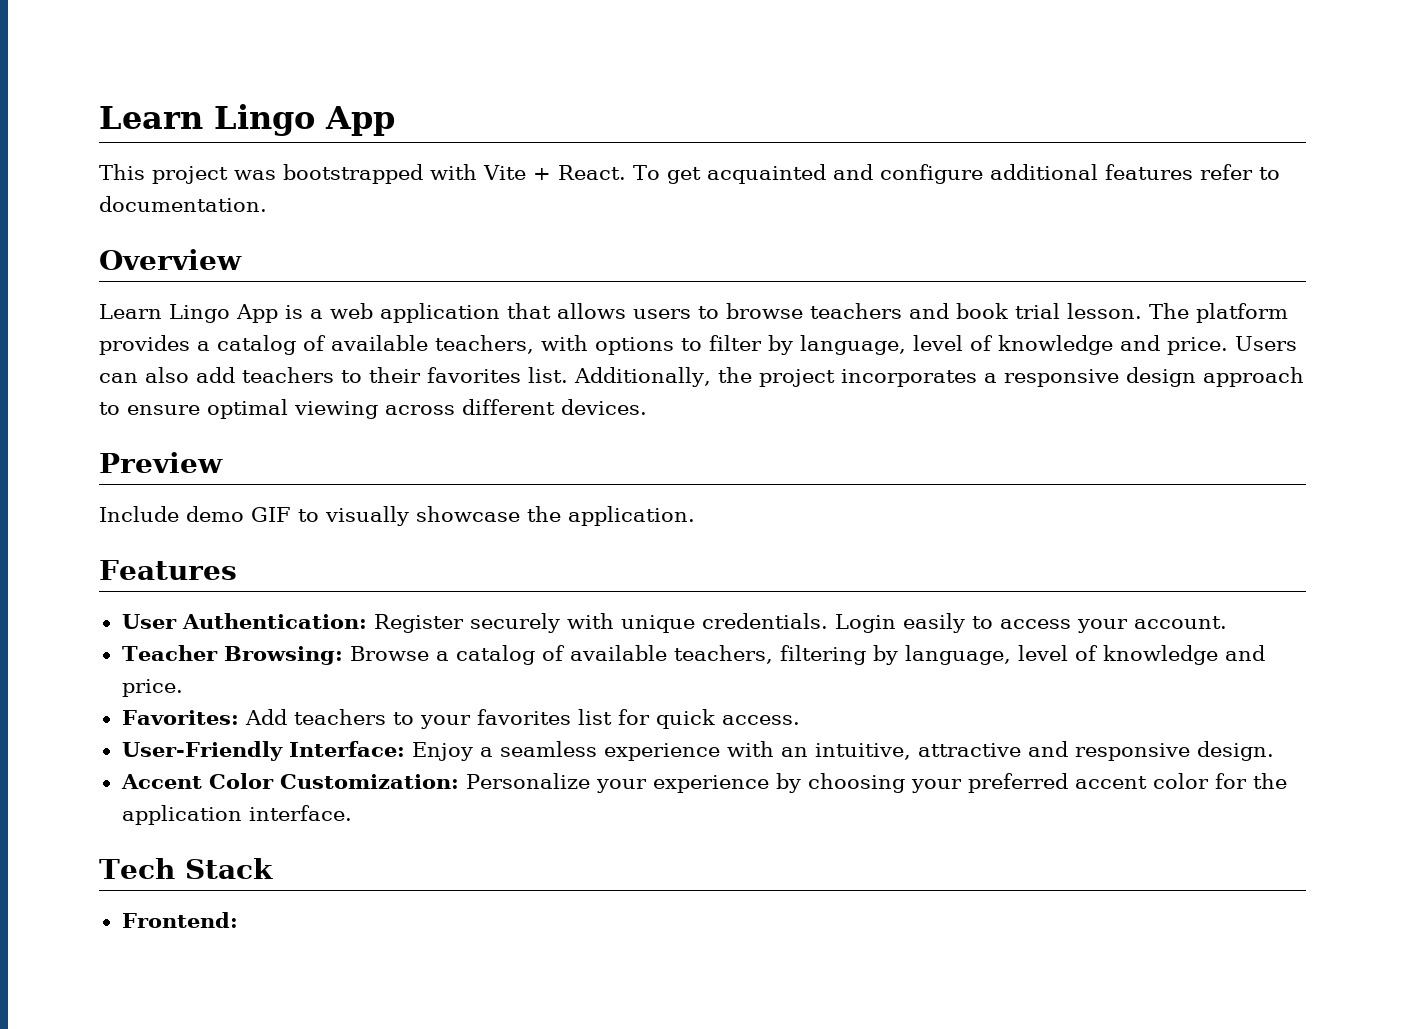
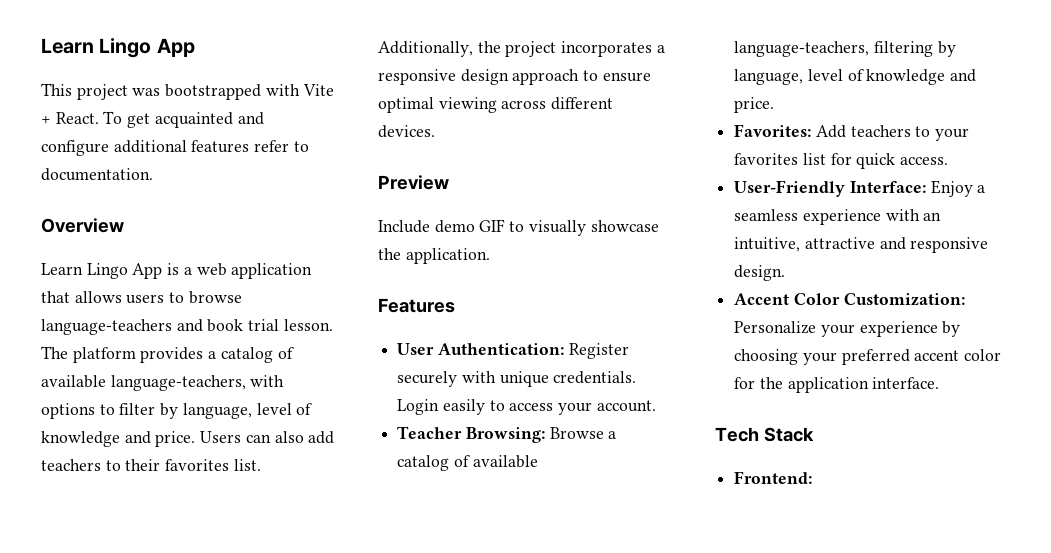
[810,303,902,319] teachers -> [41,319,172,335] language-teachers
[435,335,534,354] teachers, -> [110,375,246,391] language-teachers,
[673,645,773,664] teachers, -> [734,41,870,57] language-teachers,

